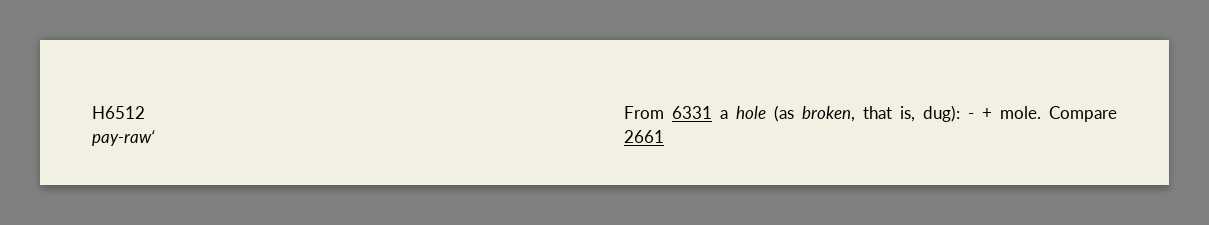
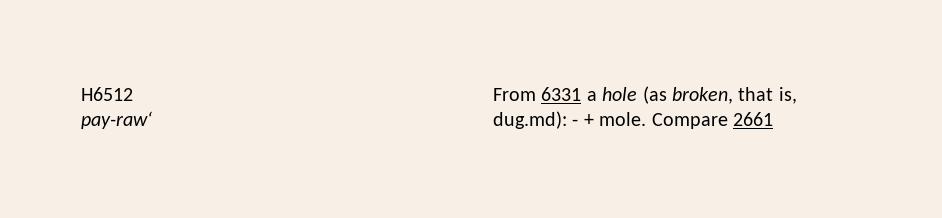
[923,105,960,122] dug): -> [493,111,567,129] dug.md):

